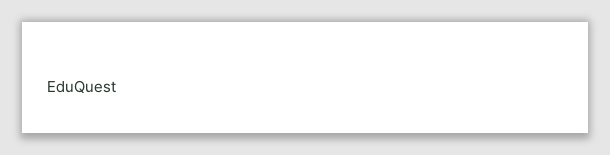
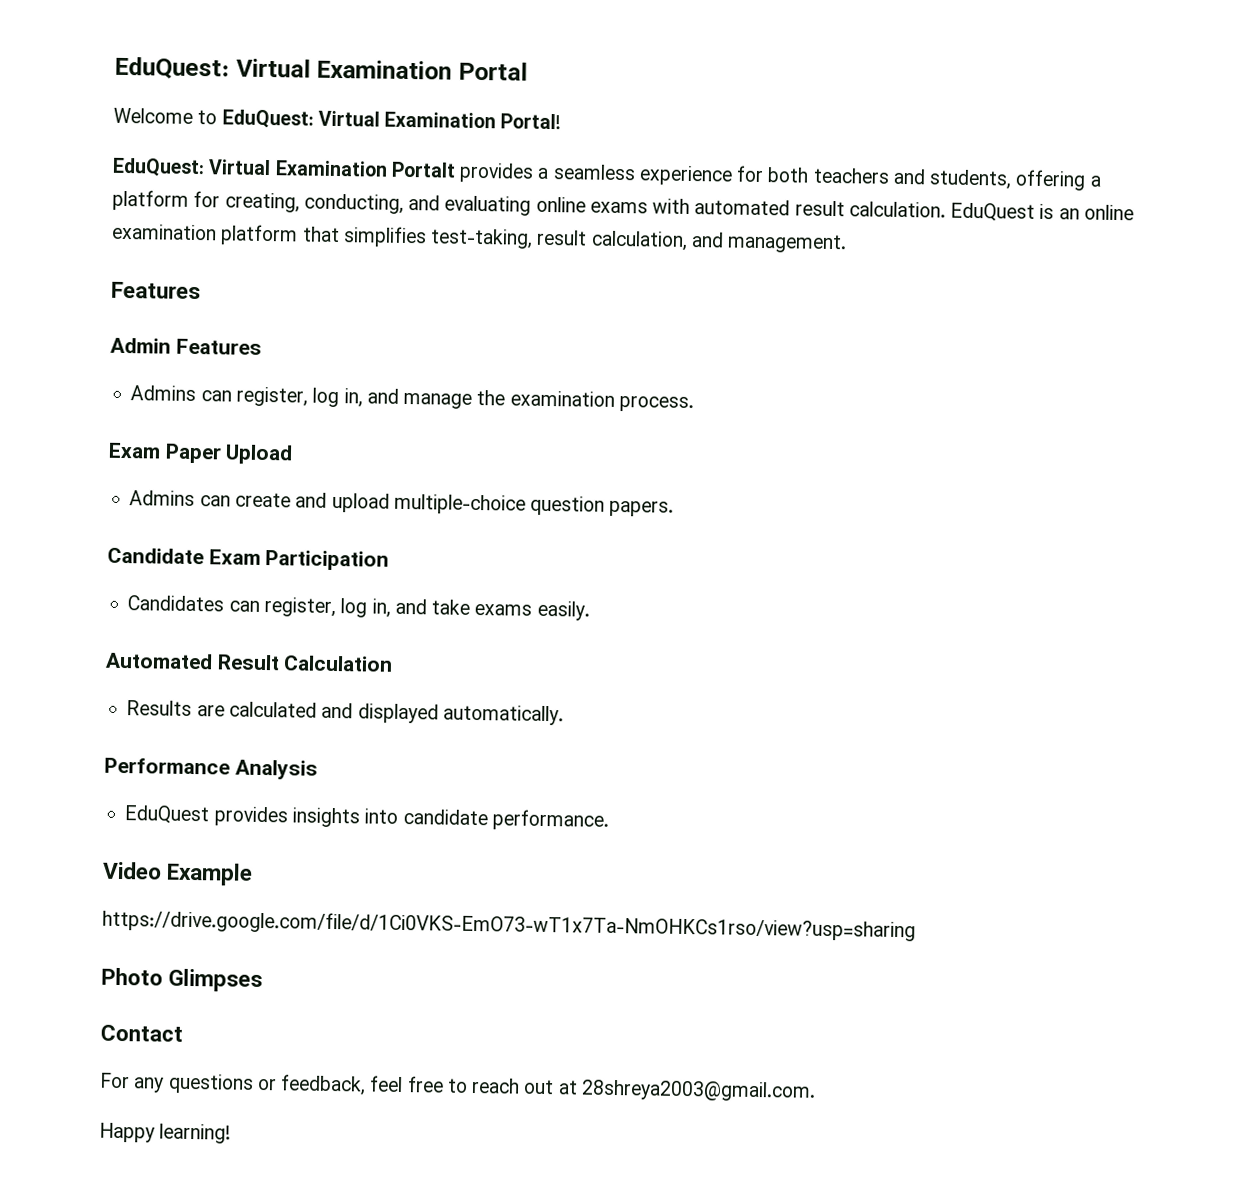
[47,80,116,94] EduQuest -> [114,56,528,81] [113,107,562,130] [112,157,1101,191] [112,189,1134,222] [111,223,848,254] [111,281,201,300] [110,337,262,355] [130,385,694,413] [108,442,294,465] [129,490,675,517] [107,547,390,571] [127,595,590,621] [105,652,394,672] [126,700,564,726] [104,757,318,780] [124,805,609,831] [102,861,254,886] [102,909,916,942] [101,967,264,993] [100,1024,183,1042] [99,1072,816,1102] [99,1122,232,1144] EduQuest: Virtual Examination Portal // Welcome to EduQuest: Virtual Examination Portal! // EduQuest: Virtual Examination Portalt provides a seamless experience for both teachers and students, offering a platform for creating, conducting, and evaluating online exams with automated result calculation. EduQuest is an online examination platform that simplifies test-taking, result calculation, and management. // Features // Admin Features // Admins can register, log in, and manage the examination process. // Exam Paper Upload // Admins can create and upload multiple-choice question papers. // Candidate Exam Participation // Candidates can register, log in, and take exams easily. // Automated Result Calculation // Results are calculated and displayed automatically. // Performance Analysis // EduQuest provides insights into candidate performance. // Video Example // https://drive.google.com/file/d/1Ci0VKS-EmO73-wT1x7Ta-NmOHKCs1rso/view?usp=sharing // Photo Glimpses // Contact // For any questions or feedback, feel free to reach out at 28shreya2003@gmail.com. // Happy learning!

